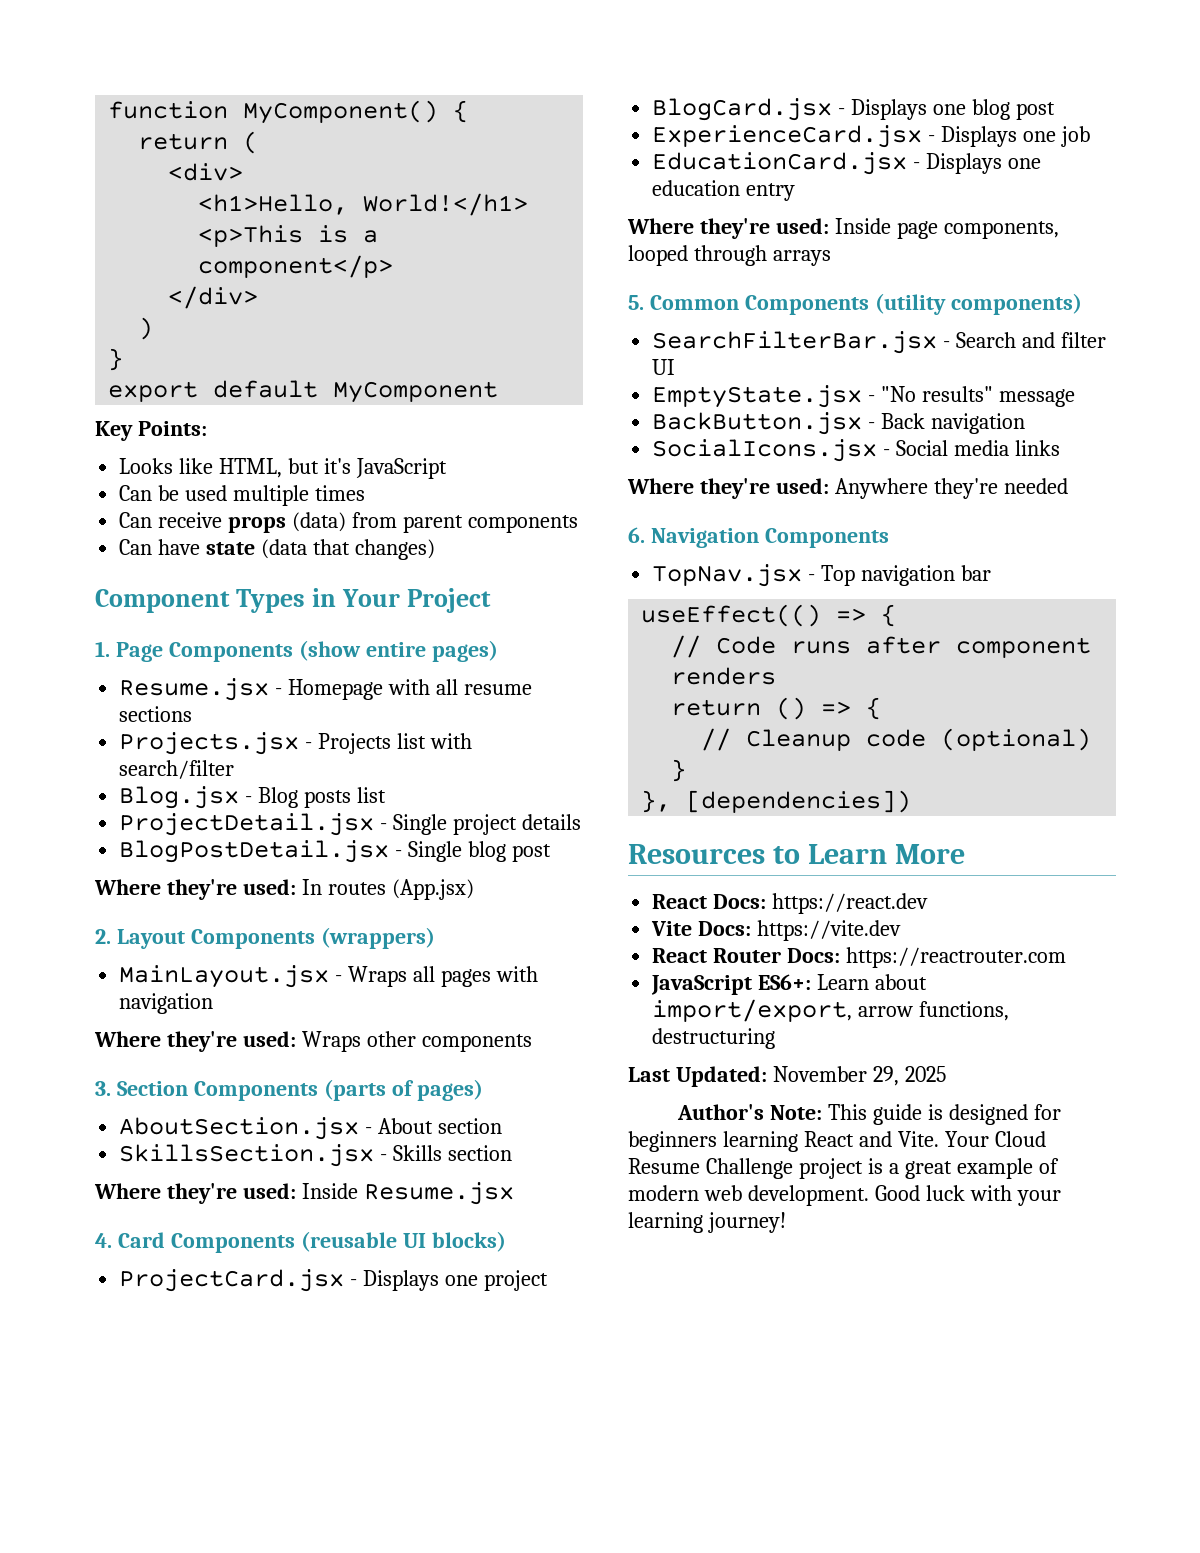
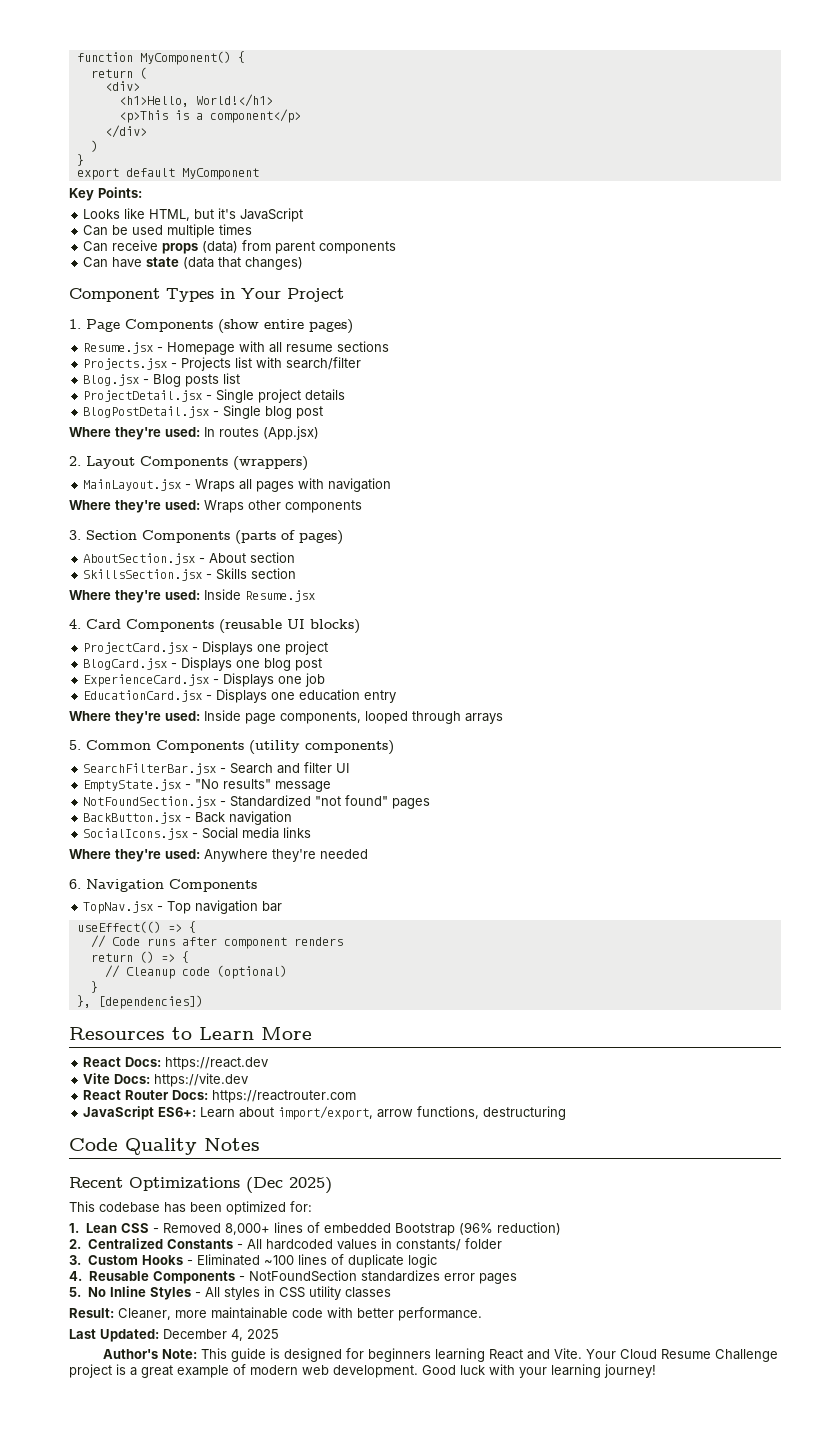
(1075, 398) none -> [83,795,431,809] // NotFoundSection.jsx - Standardized "not found" pages
(776, 1038) none -> [69,1138,260,1155] [69,1177,332,1194] [69,1201,312,1215] [69,1222,562,1236] [69,1238,502,1251] [69,1254,437,1268] [69,1270,517,1284] [69,1286,391,1300] [69,1307,482,1321] // Code Quality Notes // Recent Optimizations (Dec 2025) // This codebase has been optimized for: // 1. Lean CSS - Removed 8,000+ lines of embedded Bootstrap (96% reduction) // 2. Centralized Constants - All hardcoded values in constants/ folder // 3. Custom Hooks - Eliminated ~100 lines of duplicate logic // 4. Reusable Components - NotFoundSection standardizes error pages // 5. No Inline Styles - All styles in CSS utility classes // Result: Cleaner, more maintainable code with better performance.
[772,1066,899,1086] November 29, -> [163,1329,243,1341] December 4,

